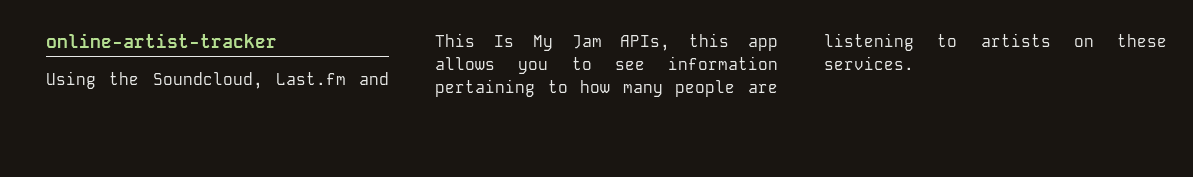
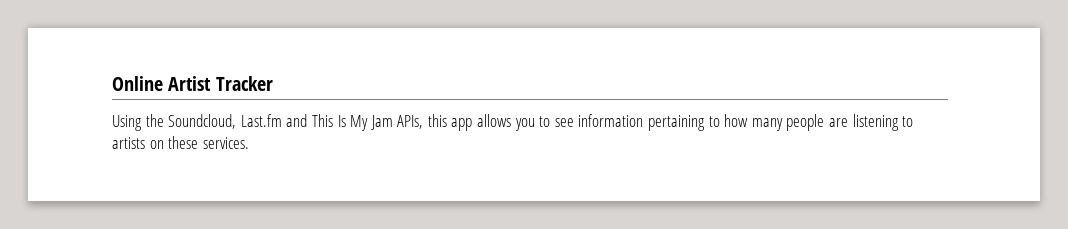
[46,33,277,48] online-artist-tracker -> [112,76,273,91] Online Artist Tracker

